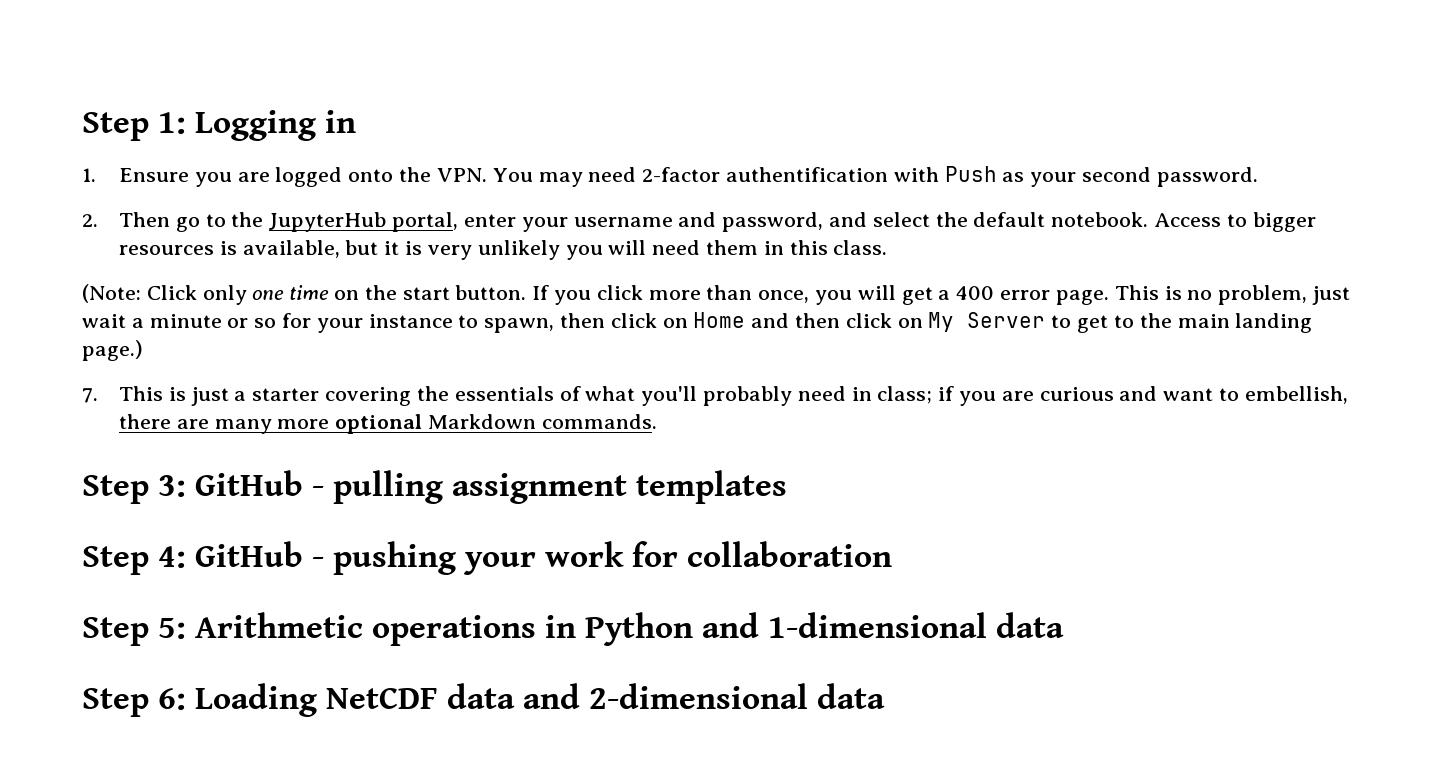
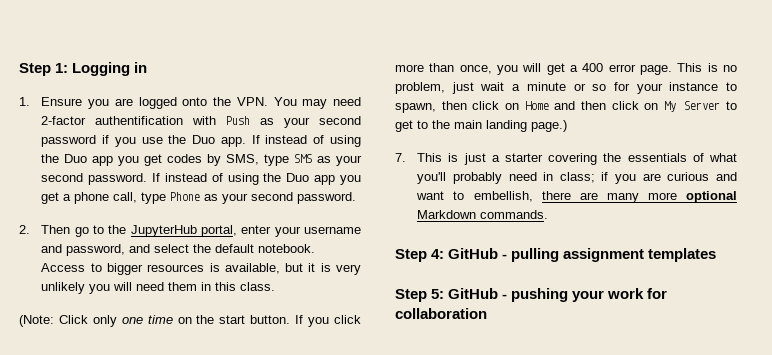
(1151, 174) none -> [41,135,361,147] [41,154,362,166] [41,173,362,185] [41,192,294,204] password if you use the Duo app. If instead of using the Duo app you get codes by SMS, type SMS as your second password. If instead of using the Duo app you get a phone call, type Phone as your second
[158,475,187,497] 3: -> [431,249,445,259] 4:
[158,546,187,568] 4: -> [431,289,445,299] 5:
[82,612,1065,646] [82,683,886,717] // Step 5: Arithmetic operations in Python and 1-dimensional data // Step 6: Loading NetCDF data and 2-dimensional data -> (487, 313) none

